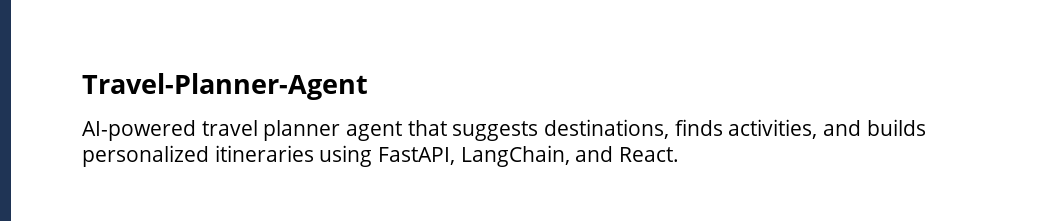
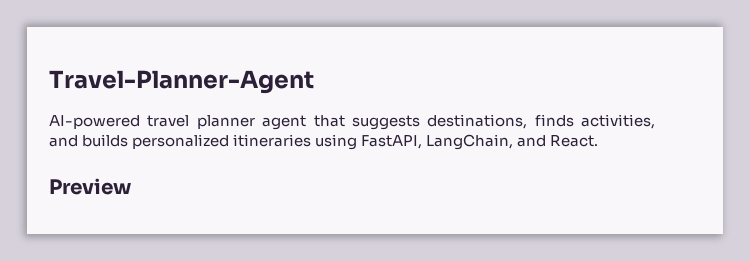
(680, 154) none -> [49,178,131,195] // Preview

